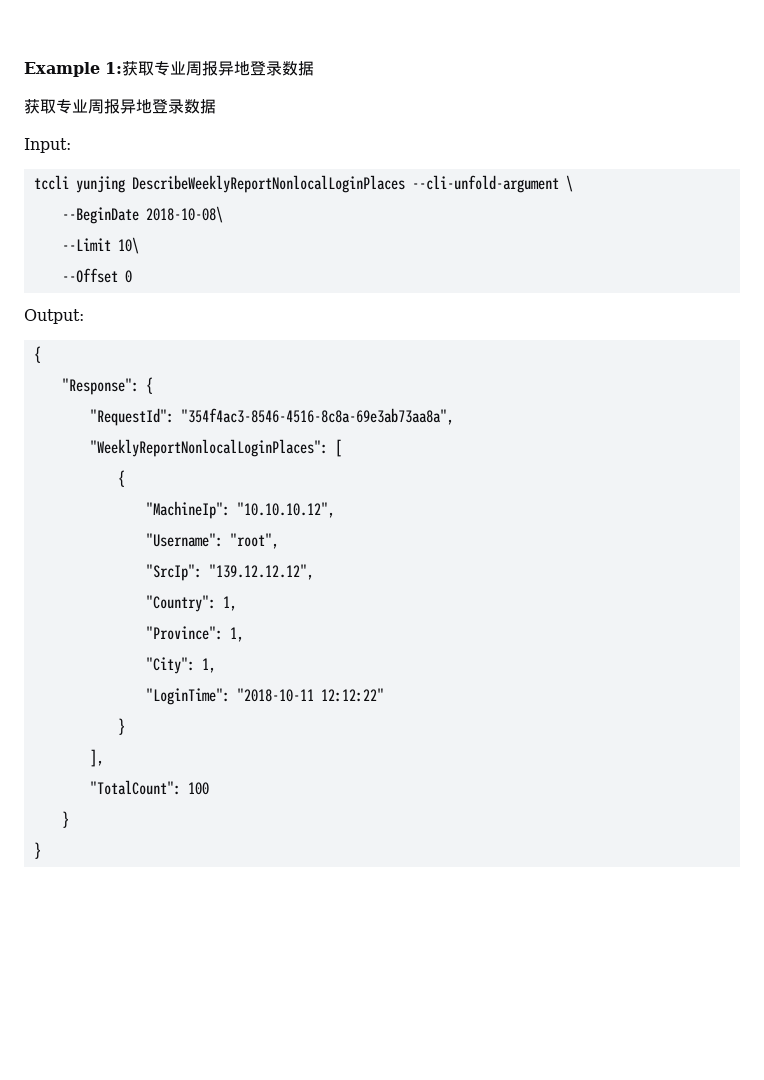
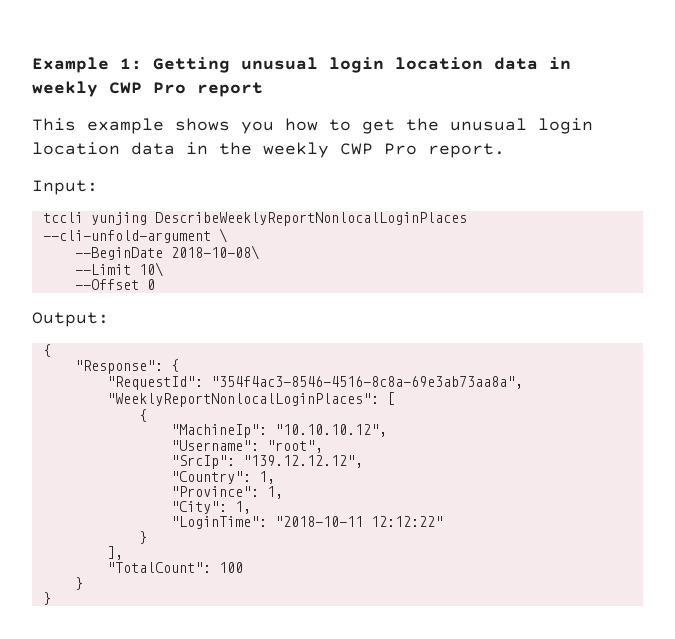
[122,61,314,76] [24,99,216,114] 获取专业周报异地登录数据 // 获取专业周报异地登录数据 -> [153,57,571,73] [32,81,263,97] [32,118,593,134] [32,142,505,158] Getting unusual login location data in weekly CWP Pro report // This example shows you how to get the unusual login location data in the weekly CWP Pro report.

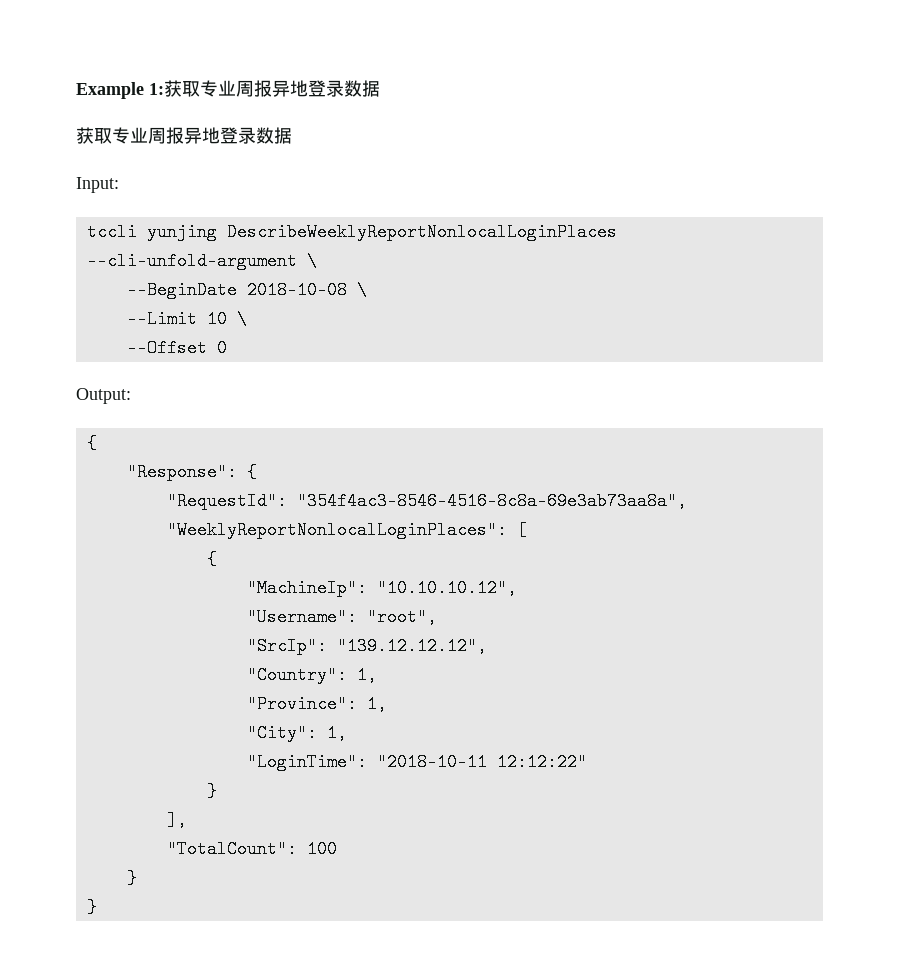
[153,57,571,73] [32,81,263,97] [32,118,593,134] [32,142,505,158] Getting unusual login location data in weekly CWP Pro report // This example shows you how to get the unusual login location data in the weekly CWP Pro report. -> [164,80,380,97] [76,127,292,144] 获取专业周报异地登录数据 // 获取专业周报异地登录数据
[170,245,259,260] 2018-10-08\ -> [246,281,367,299] 2018-10-08 \
[138,262,163,277] 10\ -> [206,310,247,328] 10 \

